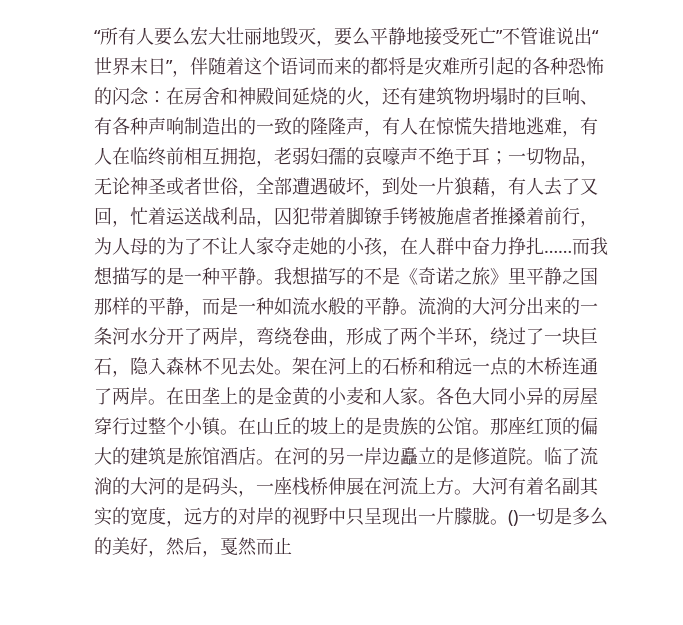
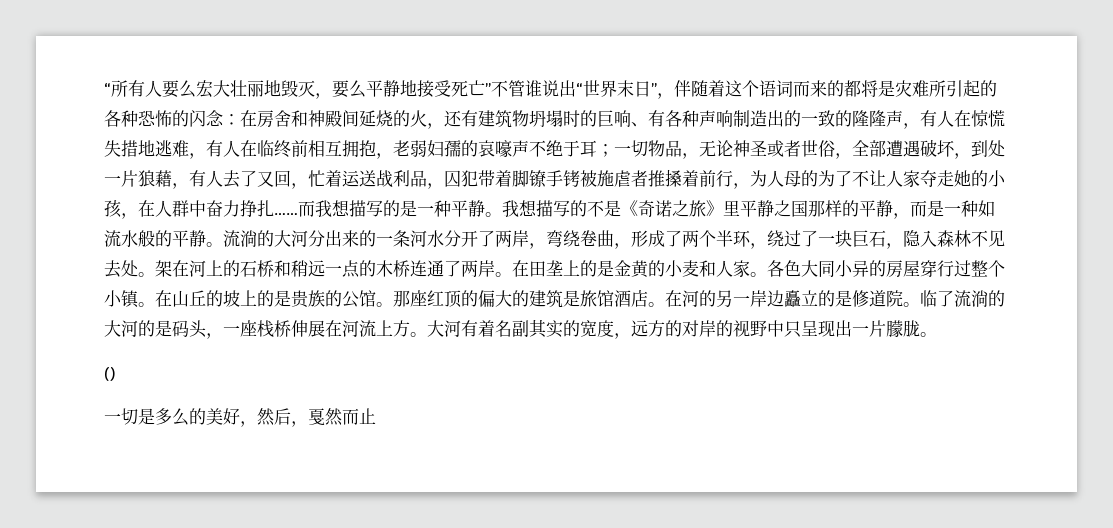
(508, 522) none -> (937, 334) //
(518, 518) none -> (116, 374) //

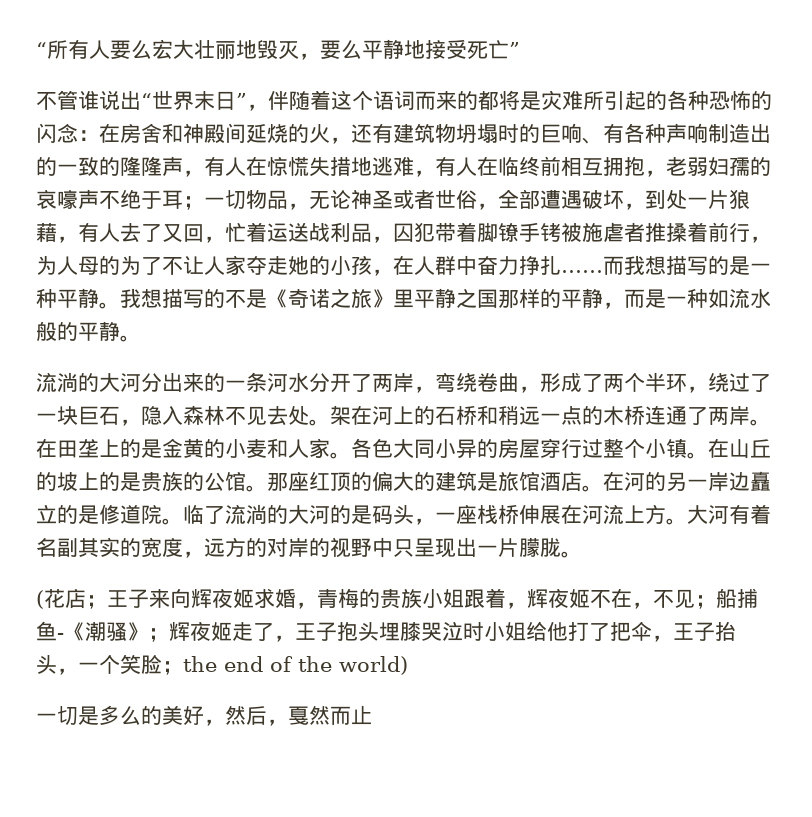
(491, 89) none -> (520, 49) //
(223, 244) none -> (141, 338) //
[104,367,116,381] () -> [36,588,758,609] [36,621,736,642] [36,654,408,675] (花店；王子来向辉夜姬求婚，青梅的贵族小姐跟着，辉夜姬不在，不见；船捕鱼-《潮骚》；辉夜姬走了，王子抱头埋膝哭泣时小姐给他打了把伞，王子抬头，一个笑脸；the end of the world)

